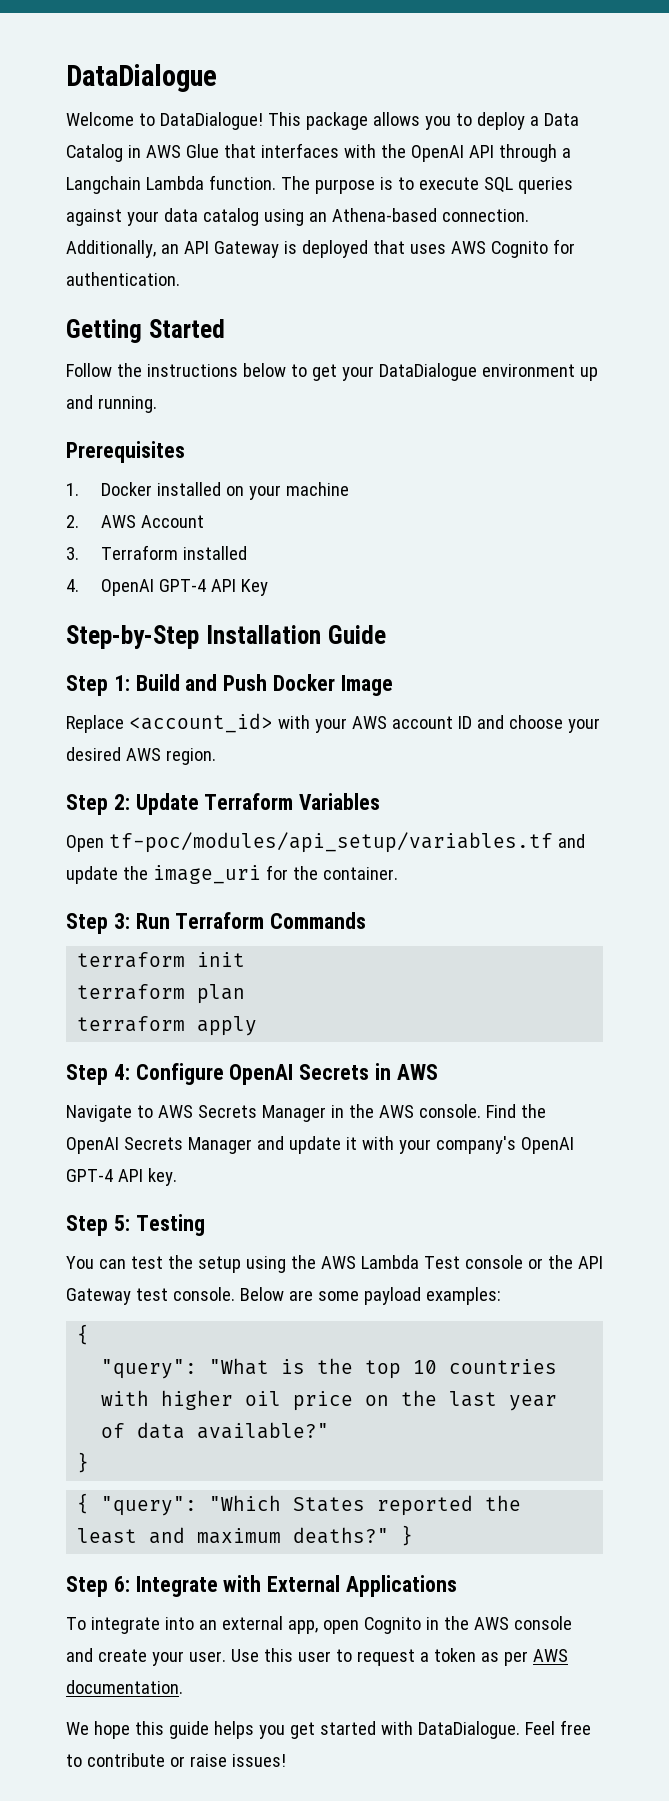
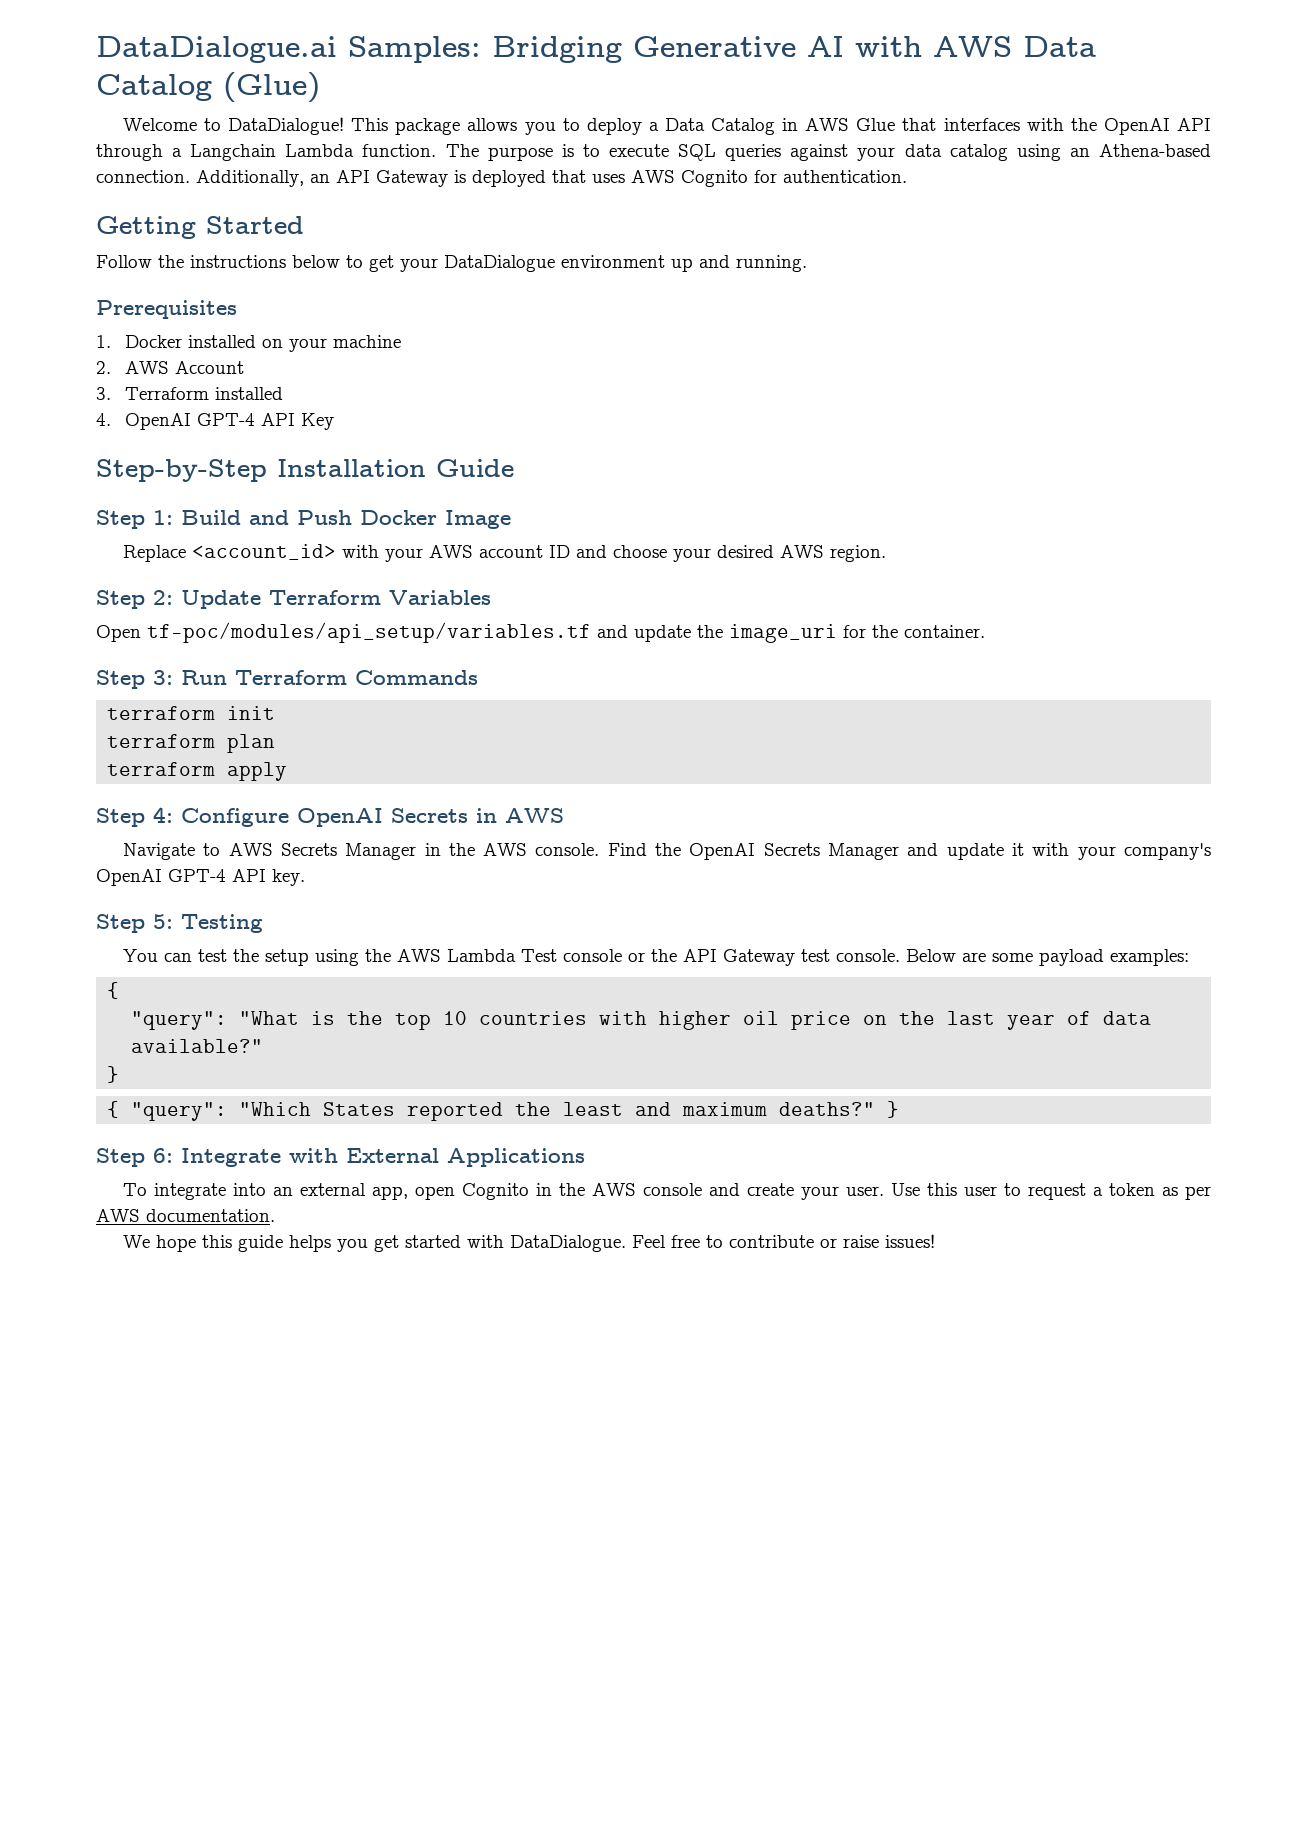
[66,64,217,92] DataDialogue -> [96,36,1096,63] [96,72,320,103] DataDialogue.ai Samples: Bridging Generative AI with AWS Data Catalog (Glue)

